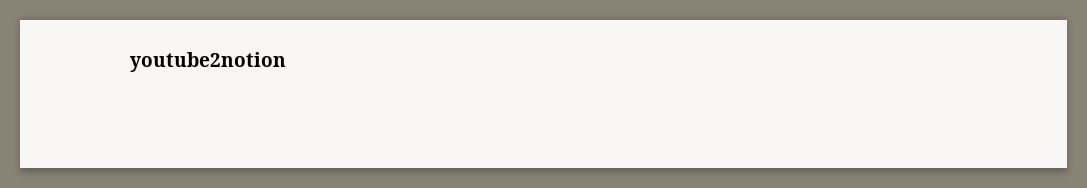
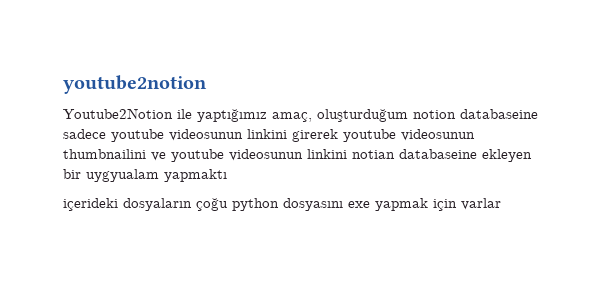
(286, 62) none -> [63,108,538,122] [63,129,475,142] [63,149,532,162] [63,169,227,182] [63,198,501,211] // Youtube2Notion ile yaptığımız amaç, oluşturduğum notion databaseine sadece youtube videosunun linkini girerek youtube videosunun thumbnailini ve youtube videosunun linkini notian databaseine ekleyen bir uygyualam yapmaktı // içerideki dosyaların çoğu python dosyasını exe yapmak için varlar

